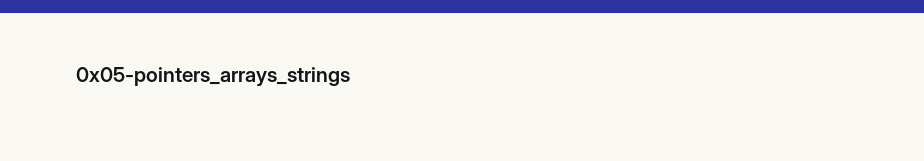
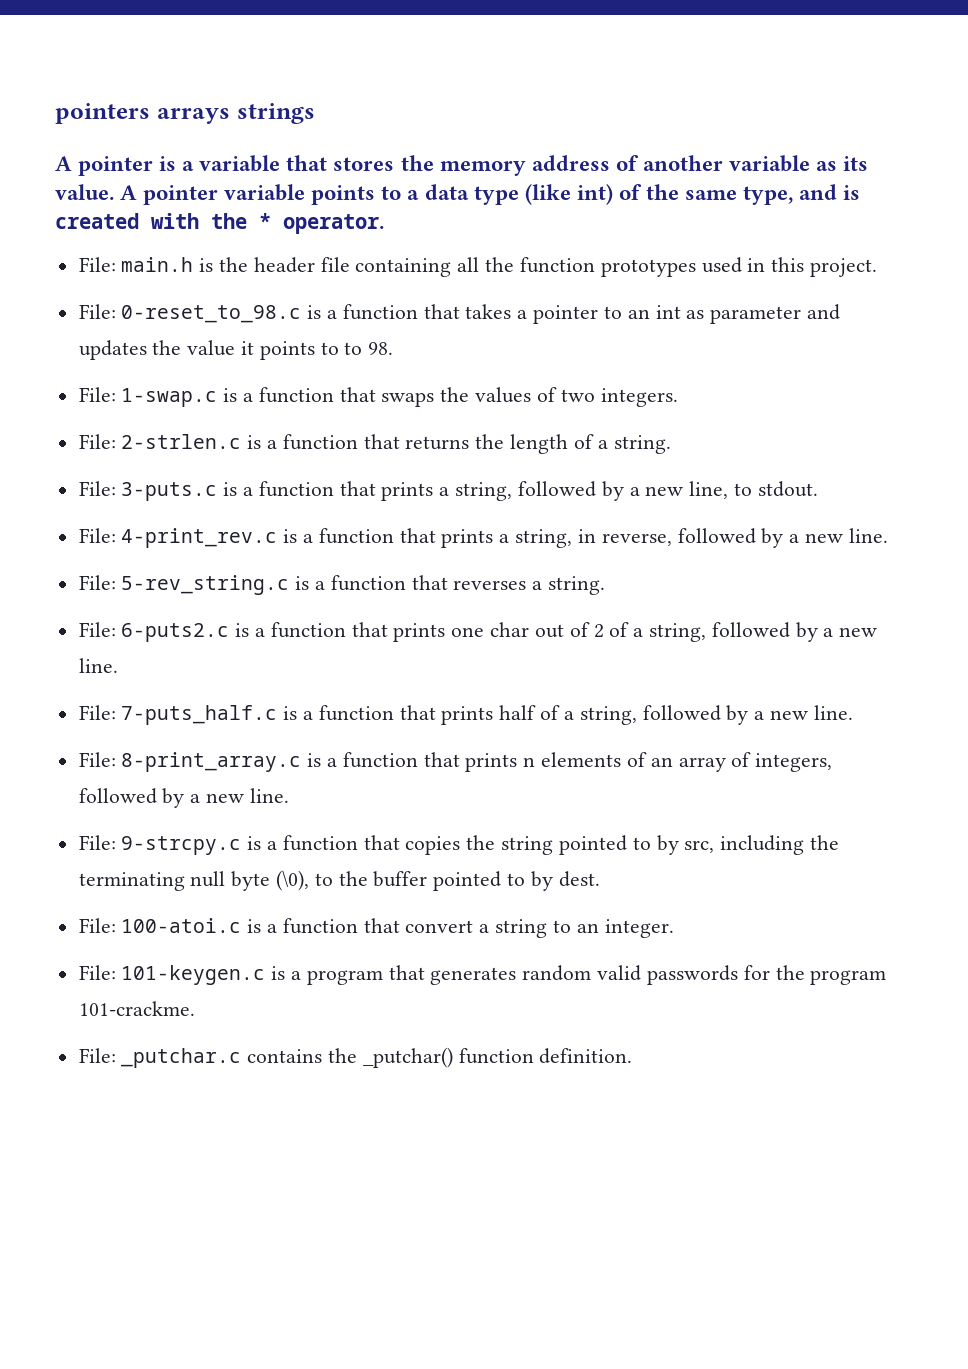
[76,67,350,87] 0x05-pointers_arrays_strings -> [55,103,315,124] [55,155,869,176] [55,184,861,205] [55,213,384,234] [78,257,877,277] [78,304,840,324] [78,340,394,360] [78,387,678,407] [78,434,671,454] [78,481,818,501] [78,528,888,548] [78,575,606,595] [78,622,878,642] [78,658,118,673] [78,705,853,725] [78,752,833,772] [78,788,289,808] [78,835,839,855] [78,870,600,891] [78,918,674,938] [78,965,887,985] [78,1001,195,1016] [78,1047,633,1068] pointers arrays strings // A pointer is a variable that stores the memory address of another variable as its value. A pointer variable points to a data type (like int) of the same type, and is created with the * operator. // File: main.h is the header file containing all the function prototypes used in this project. // File: 0-reset_to_98.c is a function that takes a pointer to an int as parameter and updates the value it points to to 98. // File: 1-swap.c is a function that swaps the values of two integers. // File: 2-strlen.c is a function that returns the length of a string. // File: 3-puts.c is a function that prints a string, followed by a new line, to stdout. // File: 4-print_rev.c is a function that prints a string, in reverse, followed by a new line. // File: 5-rev_string.c is a function that reverses a string. // File: 6-puts2.c is a function that prints one char out of 2 of a string, followed by a new line. // File: 7-puts_half.c is a function that prints half of a string, followed by a new line. // File: 8-print_array.c is a function that prints n elements of an array of integers, followed by a new line. // File: 9-strcpy.c is a function that copies the string pointed to by src, including the terminating null byte (\0), to the buffer pointed to by dest. // File: 100-atoi.c is a function that convert a string to an integer. // File: 101-keygen.c is a program that generates random valid passwords for the program 101-crackme. // File: _putchar.c contains the _putchar() function definition.

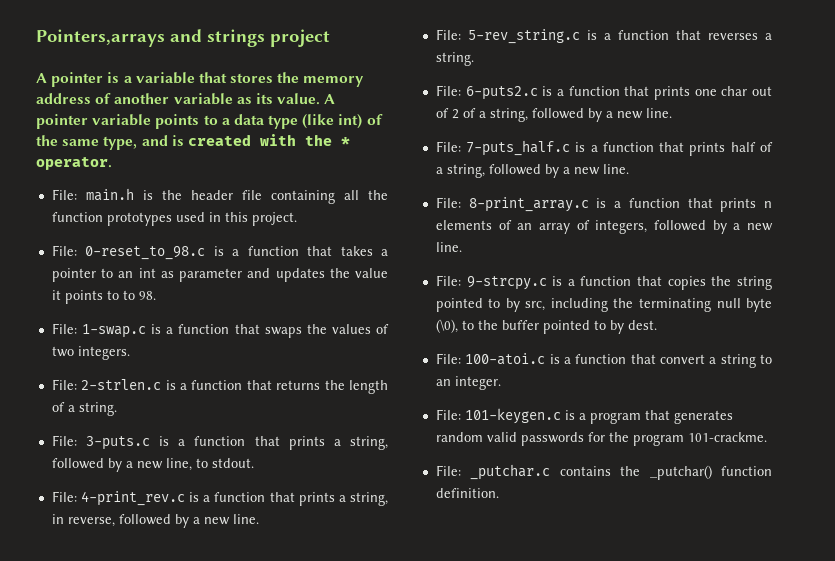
[55,103,230,124] pointers arrays -> [36,29,202,47] Pointers,arrays and
(315, 113) none -> [270,29,330,47] project

